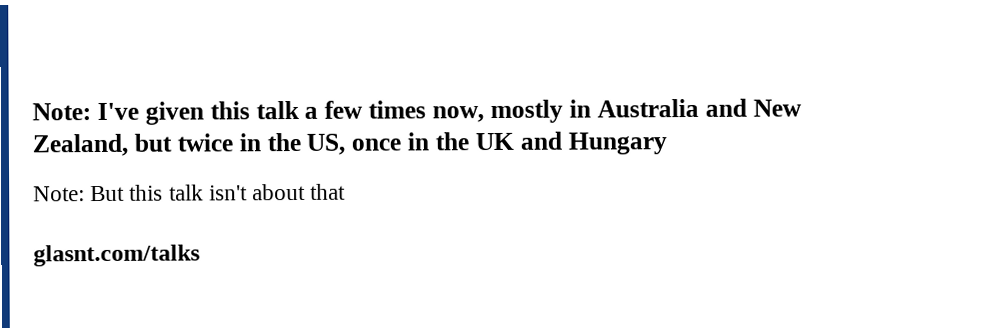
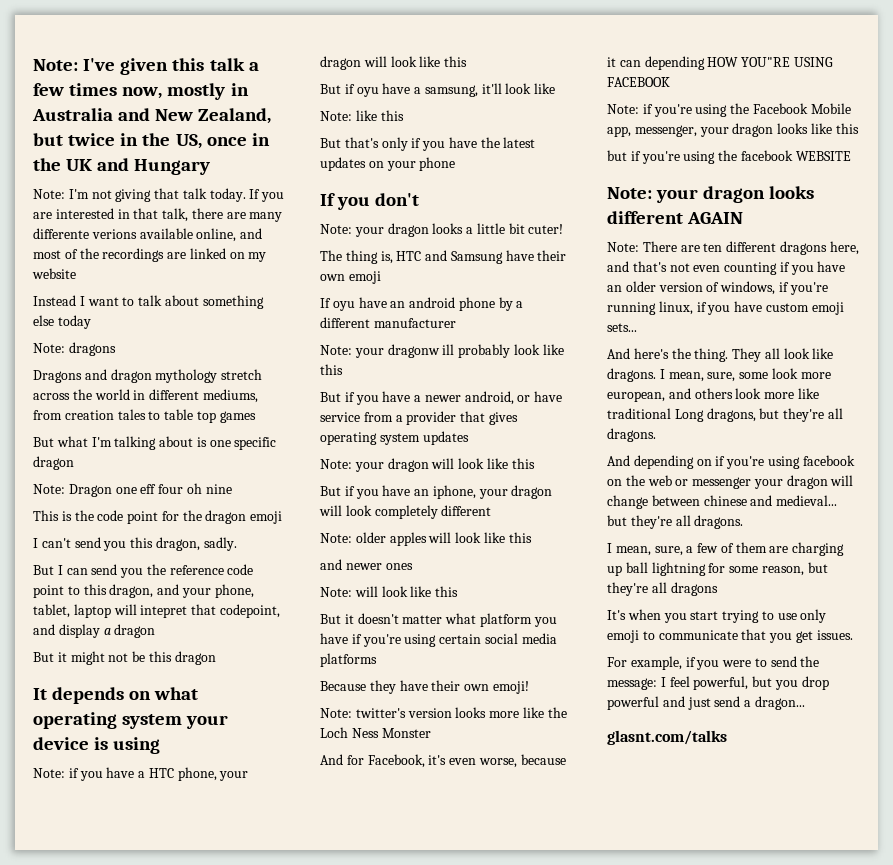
[90,183,347,202] But this talk isn't about that -> [68,188,285,202] [33,208,283,222] [33,228,263,242] [33,248,267,262] [32,268,76,279] [33,295,264,309] [33,315,91,329] [33,342,116,356] [33,369,263,383] [33,389,258,403] [33,409,256,423] [33,436,277,450] [33,456,74,470] [33,483,232,497] [33,510,283,524] [33,537,237,551] [33,564,254,578] [33,584,254,598] [33,604,280,618] [33,624,156,638] [33,651,216,665] [33,687,199,704] [33,712,229,729] [33,737,161,754] [33,767,249,781] [320,56,468,70] [320,83,556,97] [320,110,404,121] [320,137,536,151] [320,157,456,171] [320,193,420,210] [320,223,564,237] [320,250,567,264] [320,271,381,284] [320,297,524,311] [320,317,456,328] [320,344,564,358] [320,364,343,375] [320,391,563,405] [320,411,518,425] [320,431,469,445] [320,458,535,472] [320,485,553,499] [319,505,492,519] [320,532,532,546] [320,559,413,570] [320,586,459,597] [320,613,557,627] [320,633,557,647] [320,653,377,667] [320,680,529,694] [320,707,567,718] [320,727,431,738] [320,754,566,768] [607,56,833,70] [607,77,670,87] [607,103,851,117] [607,123,859,137] [607,150,851,164] [607,186,815,203] [607,211,744,224] [607,241,859,255] [607,261,846,275] [607,281,828,295] [607,301,844,315] [607,323,637,332] [607,348,834,362] [607,368,831,382] [607,388,819,402] [607,408,843,422] [607,428,656,442] [607,455,855,469] [607,475,854,489] [607,495,838,509] [607,515,744,529] [607,542,845,556] [607,562,828,576] [607,582,718,596] [607,609,827,623] [607,629,853,643] [607,656,820,670] [607,676,829,690] [607,696,805,710] I'm not giving that talk today. If you are interested in that talk, there are many differente verions available online, and most of the recordings are linked on my website // Instead I want to talk about something else today // Note: dragons // Dragons and dragon mythology stretch across the world in different mediums, from creation tales to table top games // But what I'm talking about is one specific dragon // Note: Dragon one eff four oh nine // This is the code point for the dragon emoji // I can't send you this dragon, sadly. // But I can send you the reference code point to this dragon, and your phone, tablet, laptop will intepret that codepoint, and display a dragon // But it might not be this dragon // It depends on what operating system your device is using // Note: if you have a HTC phone, your dragon will look like this // But if oyu have a samsung, it'll look like // Note: like this // But that's only if you have the latest updates on your phone // If you don't // Note: your dragon looks a little bit cuter! // The thing is, HTC and Samsung have their own emoji // If oyu have an android phone by a different manufacturer // Note: your dragonw ill probably look like this // But if you have a newer android, or have service from a provider that gives operating system updates // Note: your dragon will look like this // But if you have an iphone, your dragon will look completely different // Note: older apples will look like this // and newer ones // Note: will look like this // But it doesn't matter what platform you have if you're using certain social media platforms // Because they have their own emoji! // Note: twitter's version looks more like the Loch Ness Monster // And for Facebook, it's even worse, because it can depending HOW YOU"RE USING FACEBOOK // Note: if you're using the Facebook Mobile app, messenger, your dragon looks like this // but if you're using the facebook WEBSITE // Note: your dragon looks different AGAIN // Note: There are ten different dragons here, and that's not even counting if you have an older version of windows, if you're running linux, if you have custom emoji sets... // And here's the thing. They all look like dragons. I mean, sure, some look more european, and others look more like traditional Long dragons, but they're all dragons. // And depending on if you're using facebook on the web or messenger your dragon will change between chinese and medieval... but they're all dragons. // I mean, sure, a few of them are charging up ball lightning for some reason, but they're all dragons // It's when you start trying to use only emoji to communicate that you get issues. // For example, if you were to send the message: I feel powerful, but you drop powerful and just send a dragon...

